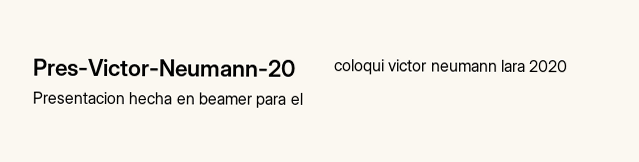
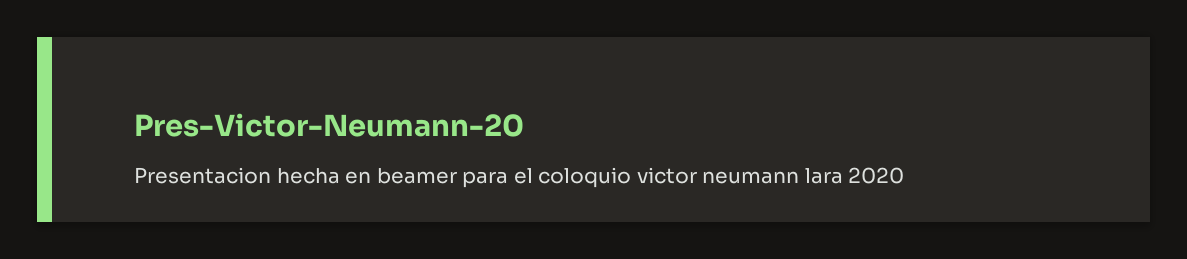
[334,59,385,76] coloqui -> [538,167,632,188] coloquio

